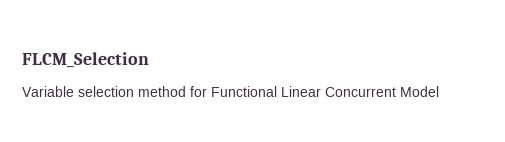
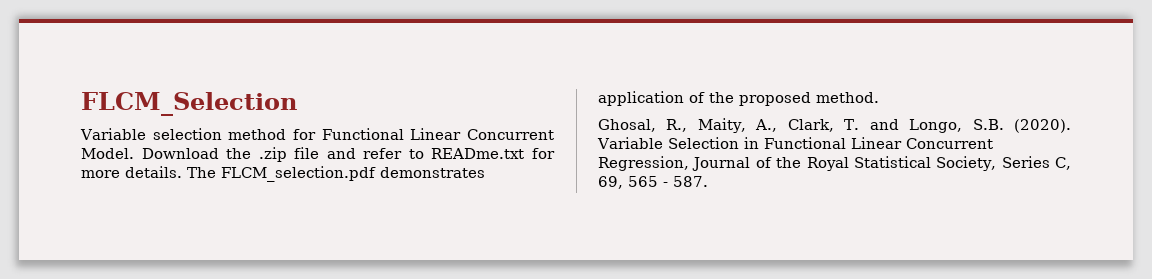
[400,86,439,97] Model -> [81,147,555,162] [81,166,485,182] [598,91,879,106] [598,118,1071,133] [597,137,993,149] [598,156,1071,171] [598,176,708,189] Model. Download the .zip file and refer to READme.txt for more details. The FLCM_selection.pdf demonstrates application of the proposed method. // Ghosal, R., Maity, A., Clark, T. and Longo, S.B. (2020). Variable Selection in Functional Linear Concurrent Regression, Journal of the Royal Statistical Society, Series C, 69, 565 - 587.

